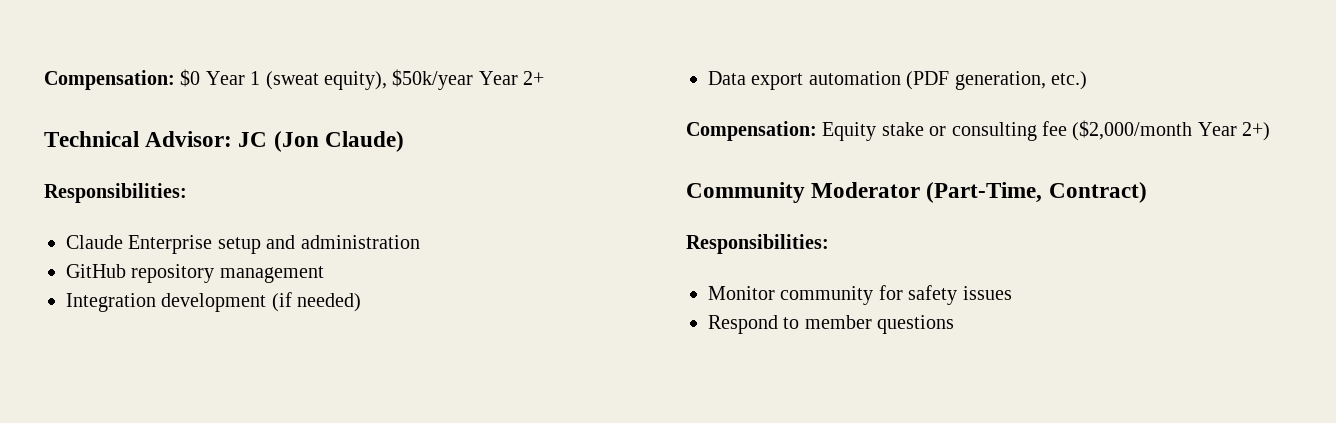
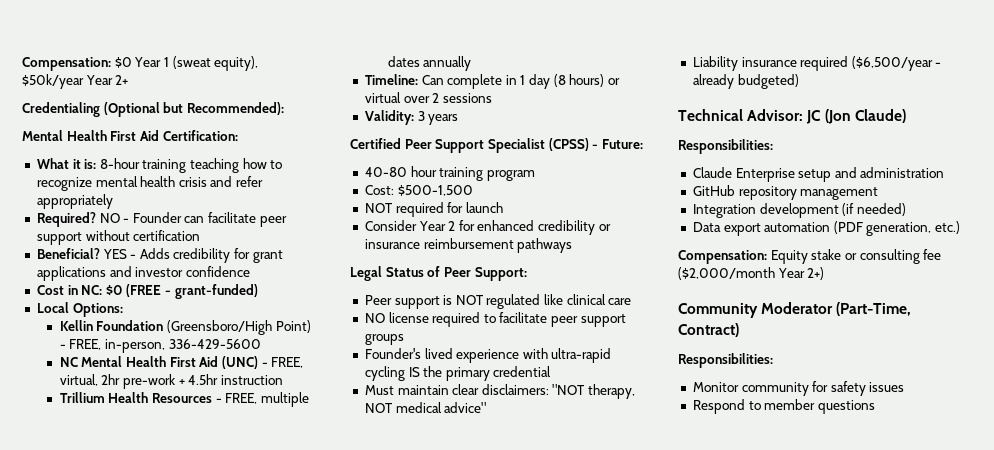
(545, 78) none -> [22,102,284,117] [22,130,238,141] [36,158,283,173] [36,176,264,191] [36,194,113,209] [36,212,287,227] [36,230,201,245] [36,248,283,263] [36,266,250,281] [36,284,258,299] [36,302,123,317] [59,320,311,335] [59,339,261,353] [59,356,304,369] [59,374,283,389] [59,392,309,407] [387,56,472,71] [364,74,621,89] [364,92,492,103] [364,110,459,125] [350,138,643,153] [364,166,535,181] [364,185,473,196] [364,202,503,217] [364,220,611,235] [364,238,573,253] [350,266,527,281] [364,294,632,309] [364,312,626,327] [364,334,404,345] [364,348,612,363] [364,366,552,381] [364,384,636,399] [364,402,487,413] [692,56,942,71] [692,74,799,89] // Credentialing (Optional but Recommended): // Mental Health First Aid Certification: // What it is: 8-hour training teaching how to recognize mental health crisis and refer appropriately // Required? NO - Founder can facilitate peer support without certification // Beneficial? YES - Adds credibility for grant applications and investor confidence // Cost in NC: $0 (FREE - grant-funded) // Local Options: // Kellin Foundation (Greensboro/High Point) - FREE, in-person, 336-429-5600 // NC Mental Health First Aid (UNC) - FREE, virtual, 2hr pre-work + 4.5hr instruction // Trillium Health Resources - FREE, multiple dates annually // Timeline: Can complete in 1 day (8 hours) or virtual over 2 sessions // Validity: 3 years // Certified Peer Support Specialist (CPSS) - Future: // 40-80 hour training program // Cost: $500-1,500 // NOT required for launch // Consider Year 2 for enhanced credibility or insurance reimbursement pathways // Legal Status of Peer Support: // Peer support is NOT regulated like clinical care // NO license required to facilitate peer support groups // Founder's lived experience with ultra-rapid cycling IS the primary credential // Must maintain clear disclaimers: "NOT therapy, NOT medical advice" // Liability insurance required ($6,500/year - already budgeted)

